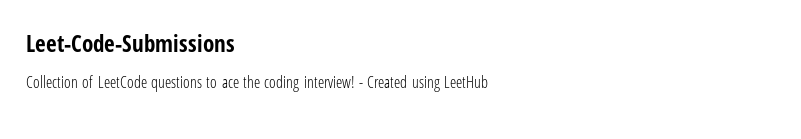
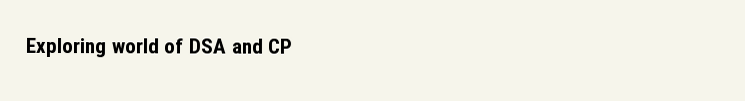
[26,34,235,52] [26,75,488,92] Leet-Code-Submissions // Collection of LeetCode questions to ace the coding interview! - Created using LeetHub -> [25,37,294,58] Exploring world of DSA and CP

